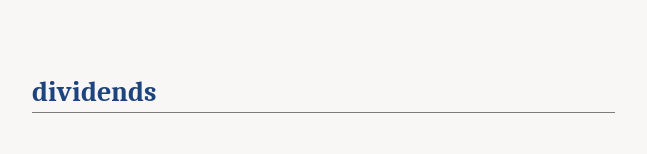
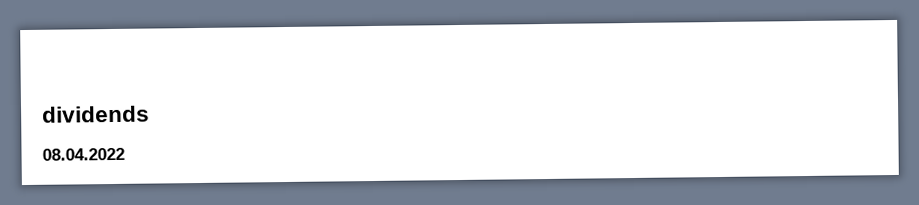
(156, 91) none -> [42,147,125,161] // 08.04.2022

